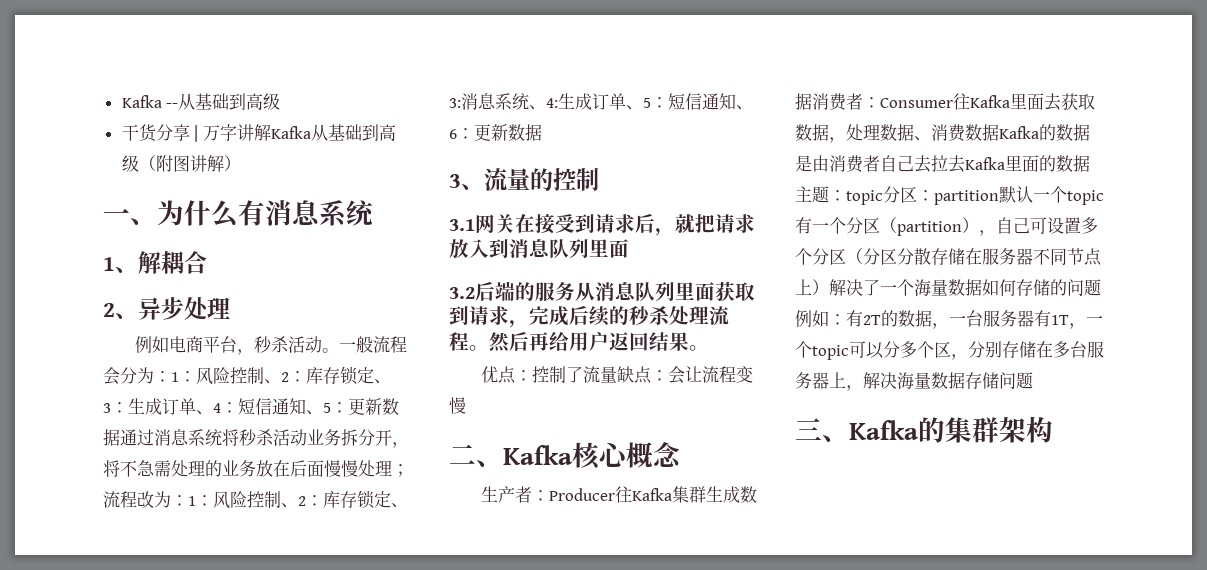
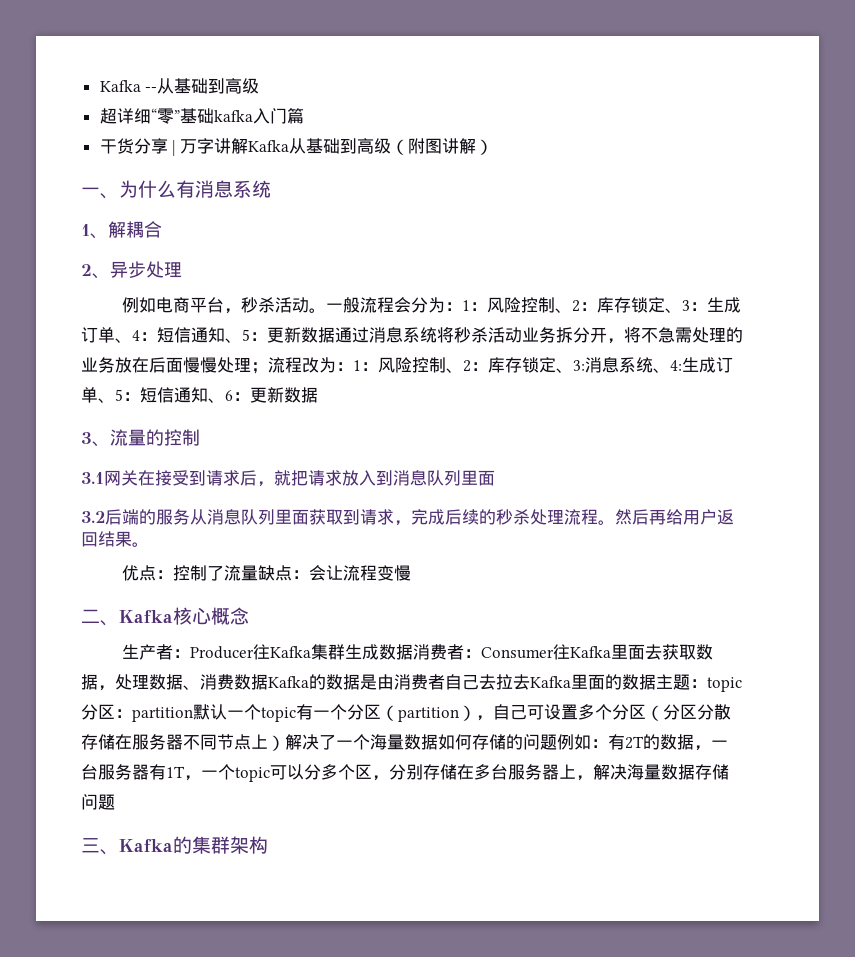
(281, 101) none -> [99,108,304,124] // 超详细“零”基础kafka入门篇

